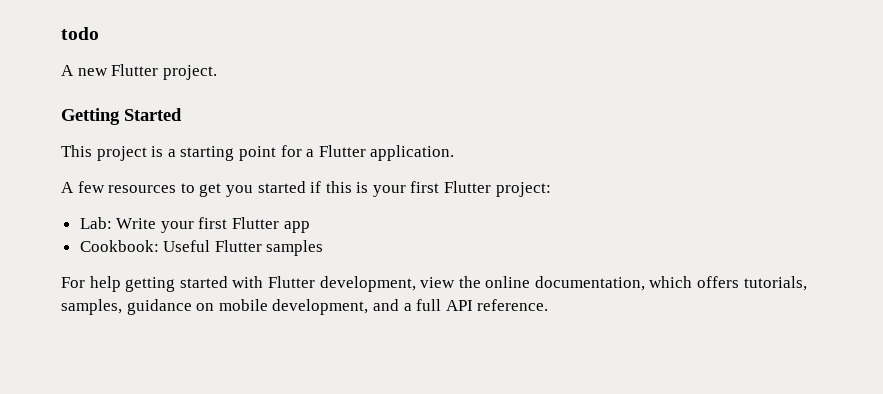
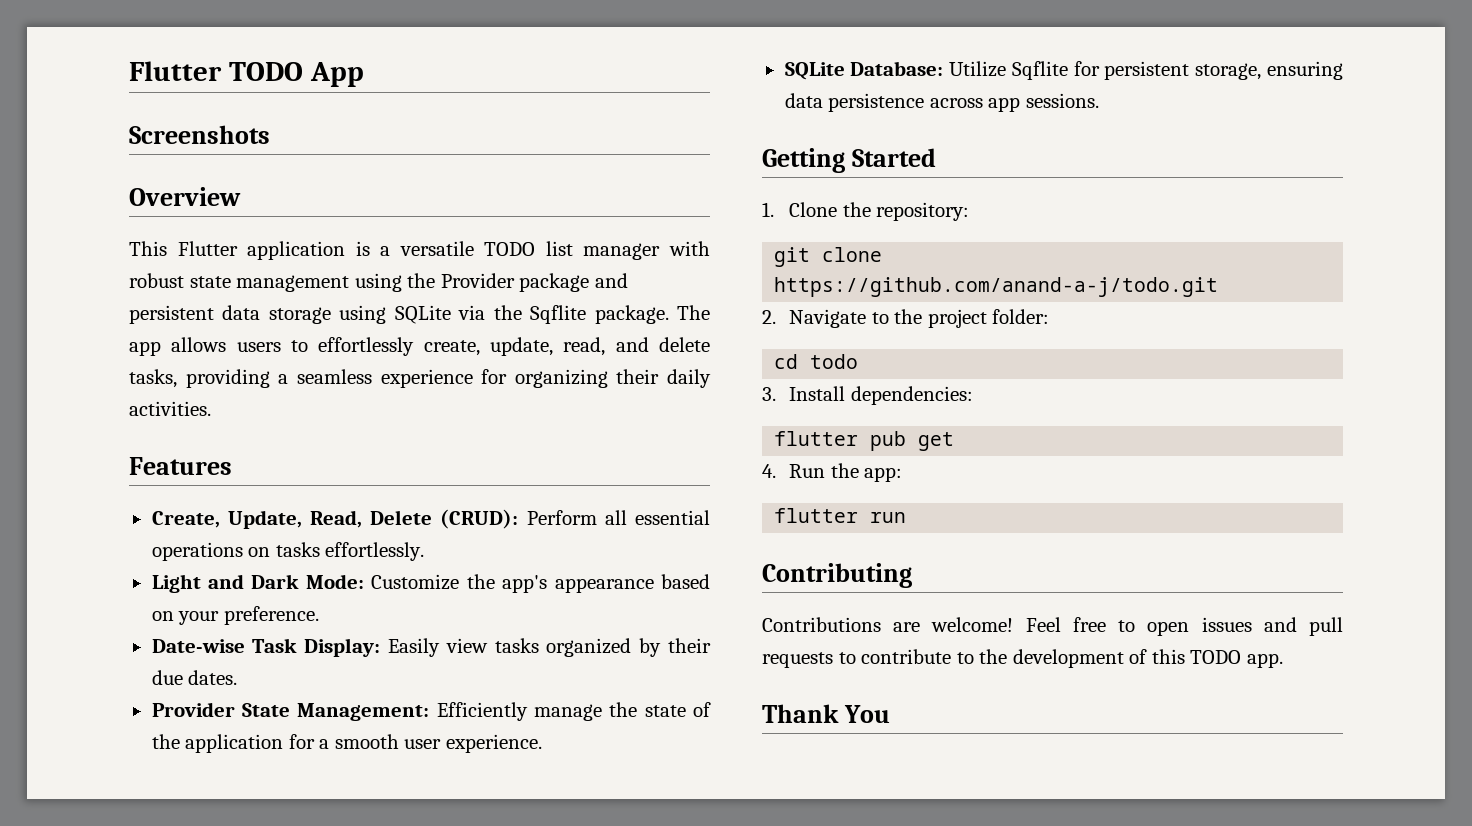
[61,27,99,40] [61,64,217,80] [61,108,182,125] [61,145,455,161] [61,181,551,197] [79,217,310,233] [79,240,324,256] [61,276,807,292] [61,299,549,315] todo // A new Flutter project. // Getting Started // This project is a starting point for a Flutter application. // A few resources to get you started if this is your first Flutter project: // Lab: Write your first Flutter app // Cookbook: Useful Flutter samples // For help getting started with Flutter development, view the online documentation, which offers tutorials, samples, guidance on mobile development, and a full API reference. -> [129,61,364,87] [129,125,270,144] [129,187,241,206] [129,241,710,260] [129,273,628,292] [129,305,711,324] [129,337,710,356] [129,369,711,388] [129,401,211,416] [129,457,232,475] [151,509,710,529] [151,542,425,561] [151,574,711,593] [151,606,319,625] [151,638,712,657] [151,670,238,685] [151,702,712,721] [151,734,542,753] [784,61,1343,80] [784,93,1099,112] [762,148,936,173] [762,202,970,221] [774,247,883,267] [774,277,1219,297] [762,309,1050,328] [774,354,859,369] [762,386,973,405] [774,431,955,451] [762,463,903,482] [774,508,907,523] [762,563,912,588] [762,617,1343,636] [762,649,1283,668] [762,704,890,723] Flutter TODO App // Screenshots // Overview // This Flutter application is a versatile TODO list manager with robust state management using the Provider package and persistent data storage using SQLite via the Sqflite package. The app allows users to effortlessly create, update, read, and delete tasks, providing a seamless experience for organizing their daily activities. // Features // Create, Update, Read, Delete (CRUD): Perform all essential operations on tasks effortlessly. // Light and Dark Mode: Customize the app's appearance based on your preference. // Date-wise Task Display: Easily view tasks organized by their due dates. // Provider State Management: Efficiently manage the state of the application for a smooth user experience. // SQLite Database: Utilize Sqflite for persistent storage, ensuring data persistence across app sessions. // Getting Started // 1. Clone the repository: // git clone https://github.com/anand-a-j/todo.git // 2. Navigate to the project folder: // cd todo // 3. Install dependencies: // flutter pub get // 4. Run the app: // flutter run // Contributing // Contributions are welcome! Feel free to open issues and pull requests to contribute to the development of this TODO app. // Thank You

